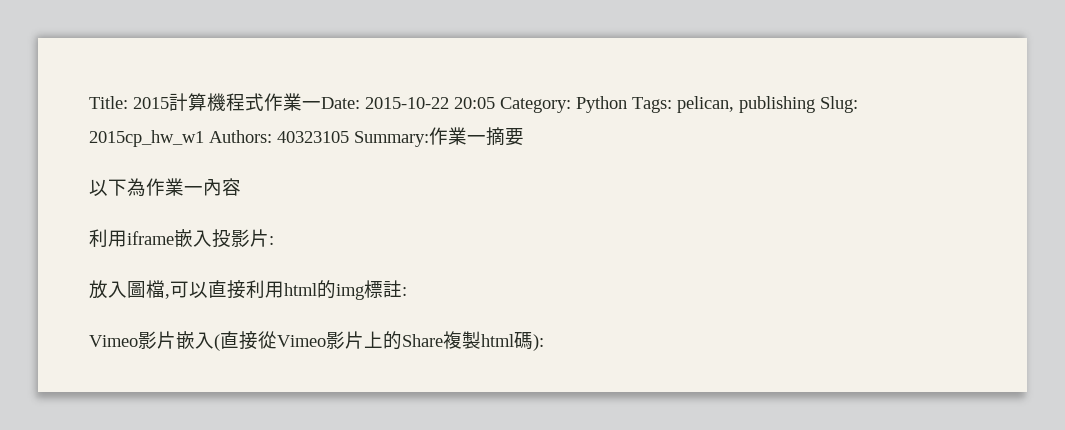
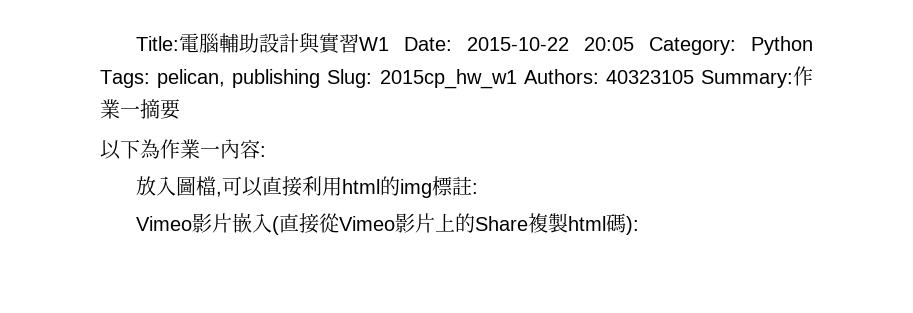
[133,93,321,111] 2015計算機程式作業一 -> [179,32,390,54] 電腦輔助設計與實習W1
[89,229,269,248] // 利用iframe嵌入投影片 -> (260, 149) none

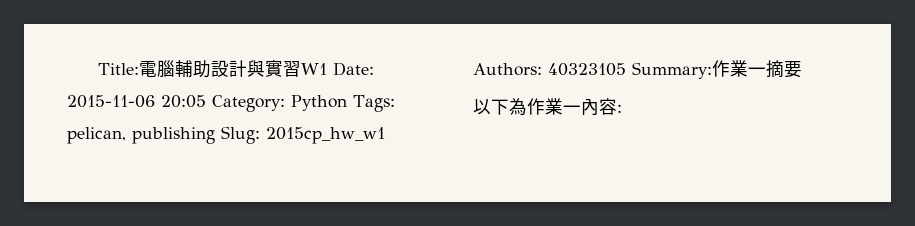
[467,37,570,51] 2015-10-22 -> [67,95,155,108] 2015-11-06
[136,176,479,198] [136,213,640,235] // 放入圖檔,可以直接利用html的img標註: // Vimeo影片嵌入(直接從Vimeo影片上的Share複製html碼): -> (622, 108) none

